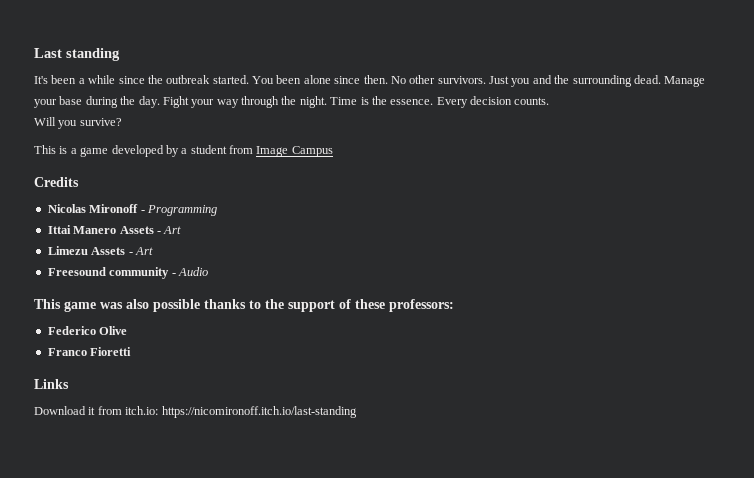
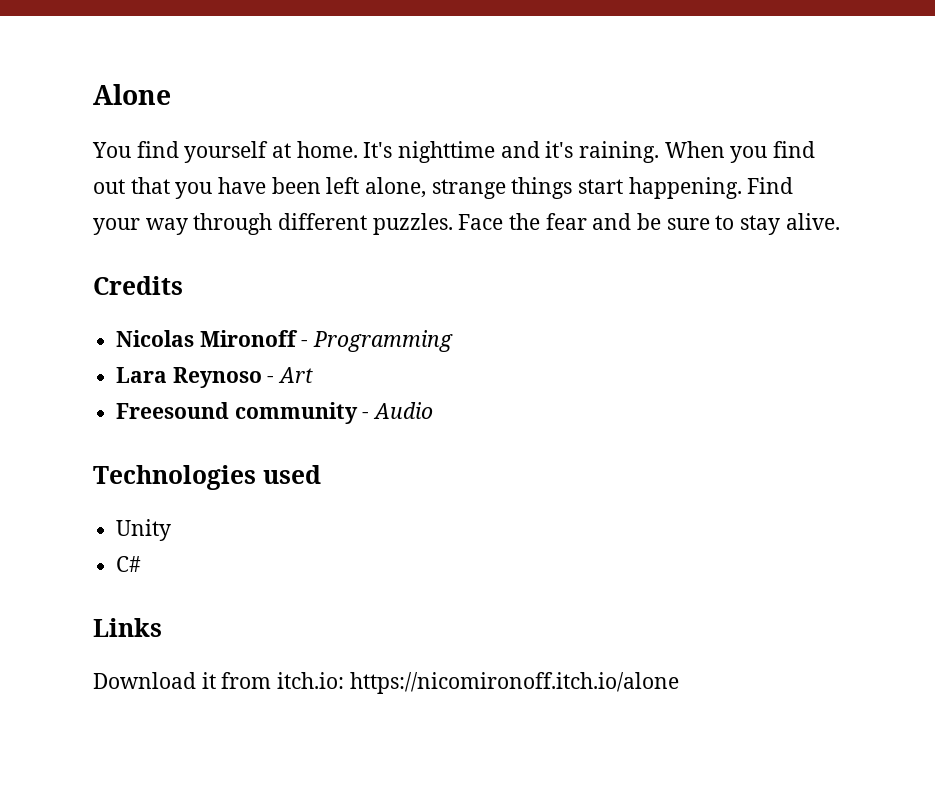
[34,48,120,61] [34,75,706,87] [34,96,550,108] [34,117,122,129] [34,145,333,157] Last standing // It's been a while since the outbreak started. You been alone since then. No other survivors. Just you and the surrounding dead. Manage your base during the day. Fight your way through the night. Time is the essence. Every decision counts. // Will you survive? // This is a game developed by a student from Image Campus -> [93,84,171,105] [92,141,816,163] [93,177,794,199] [93,213,840,235] Alone // You find yourself at home. It's nighttime and it's raining. When you find out that you have been left alone, strange things start happening. Find your way through different puzzles. Face the fear and be sure to stay alive.
[47,225,182,234] [47,246,126,255] Ittai Manero Assets - Art // Limezu Assets -> [116,367,262,388] Lara Reynoso
[34,299,454,312] [47,326,128,335] [47,347,132,356] This game was also possible thanks to the support of these professors: // Federico Olive // Franco Fioretti -> [93,465,321,490] [116,519,172,541] [116,556,142,572] Technologies used // Unity // C#
[161,406,357,418] https://nicomironoff.itch.io/last-standing -> [349,672,679,694] https://nicomironoff.itch.io/alone

